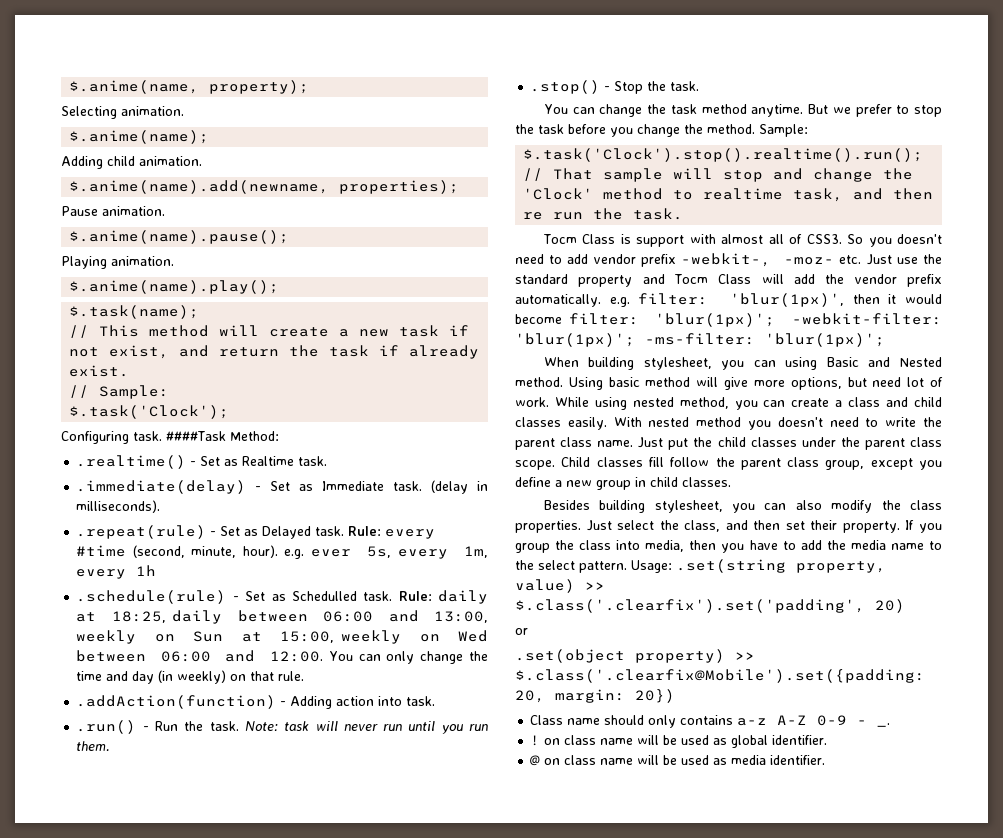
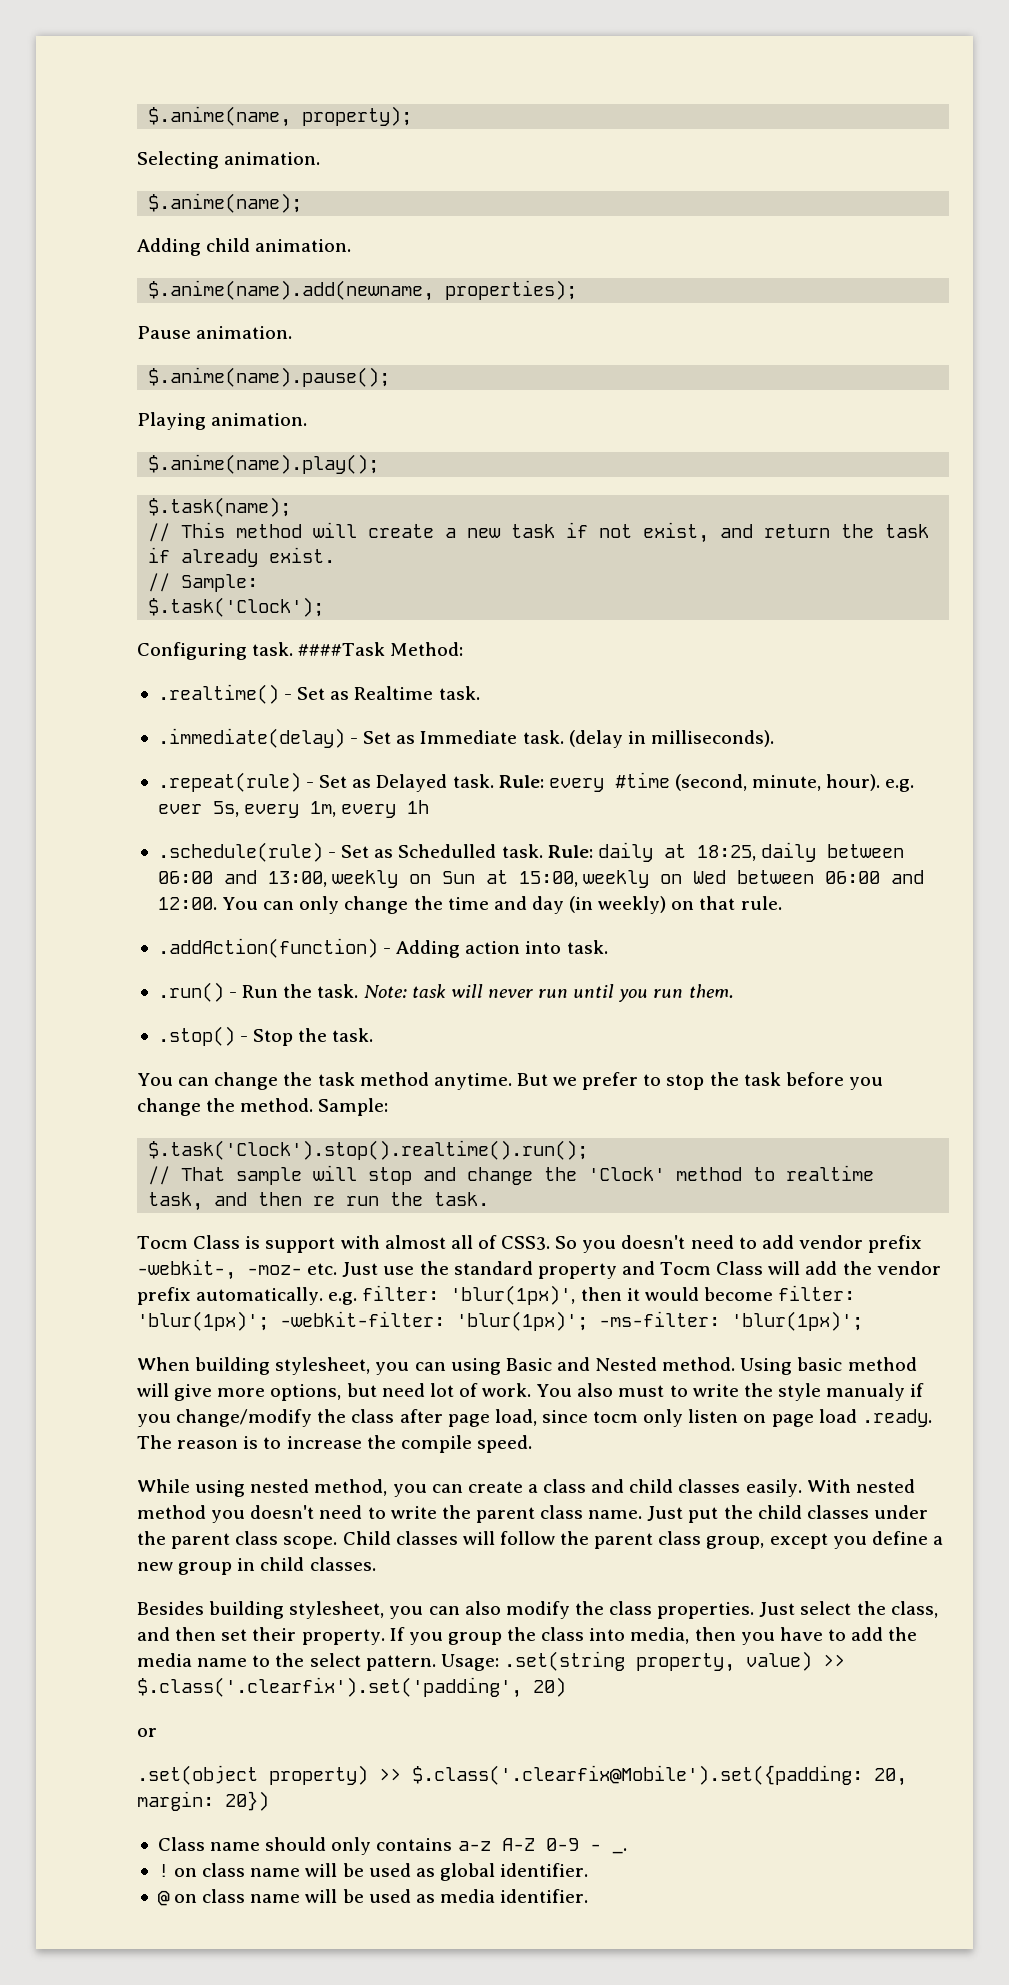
(549, 402) none -> [536,1383,925,1401] [137,1409,932,1427] [137,1435,532,1453] You also must to write the style manualy if you change/modify the class after page load, since tocm only listen on page load .ready. The reason is to increase the compile speed. //
[648,457,664,467] fill -> [462,1531,495,1545] will

